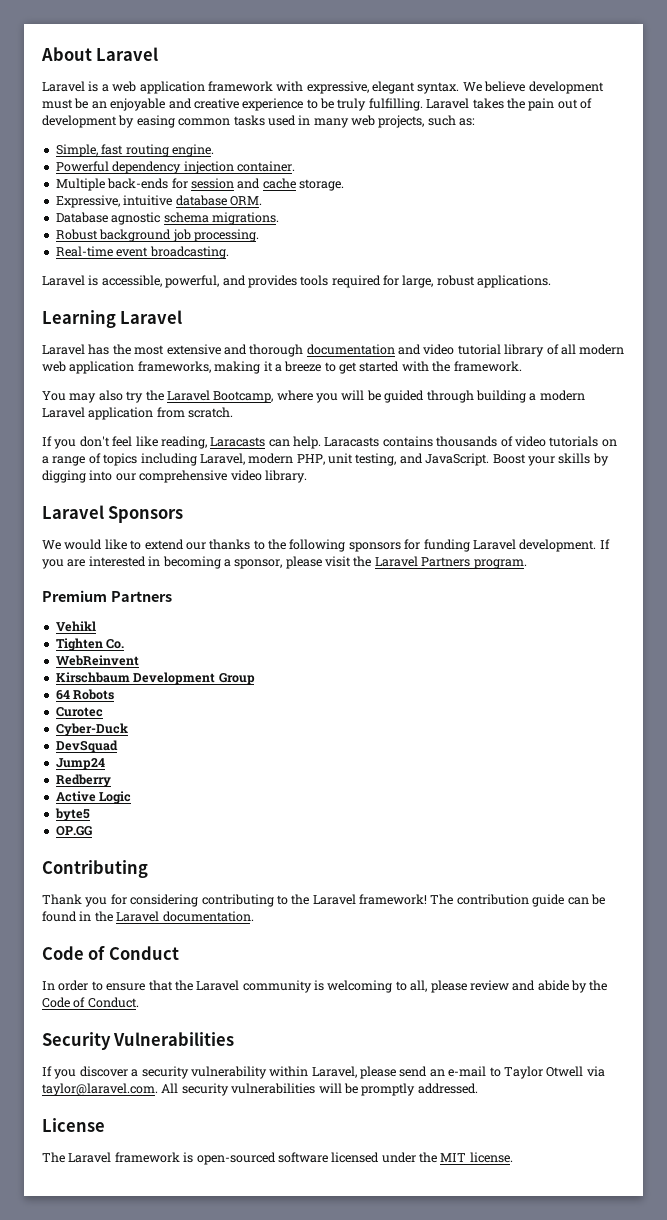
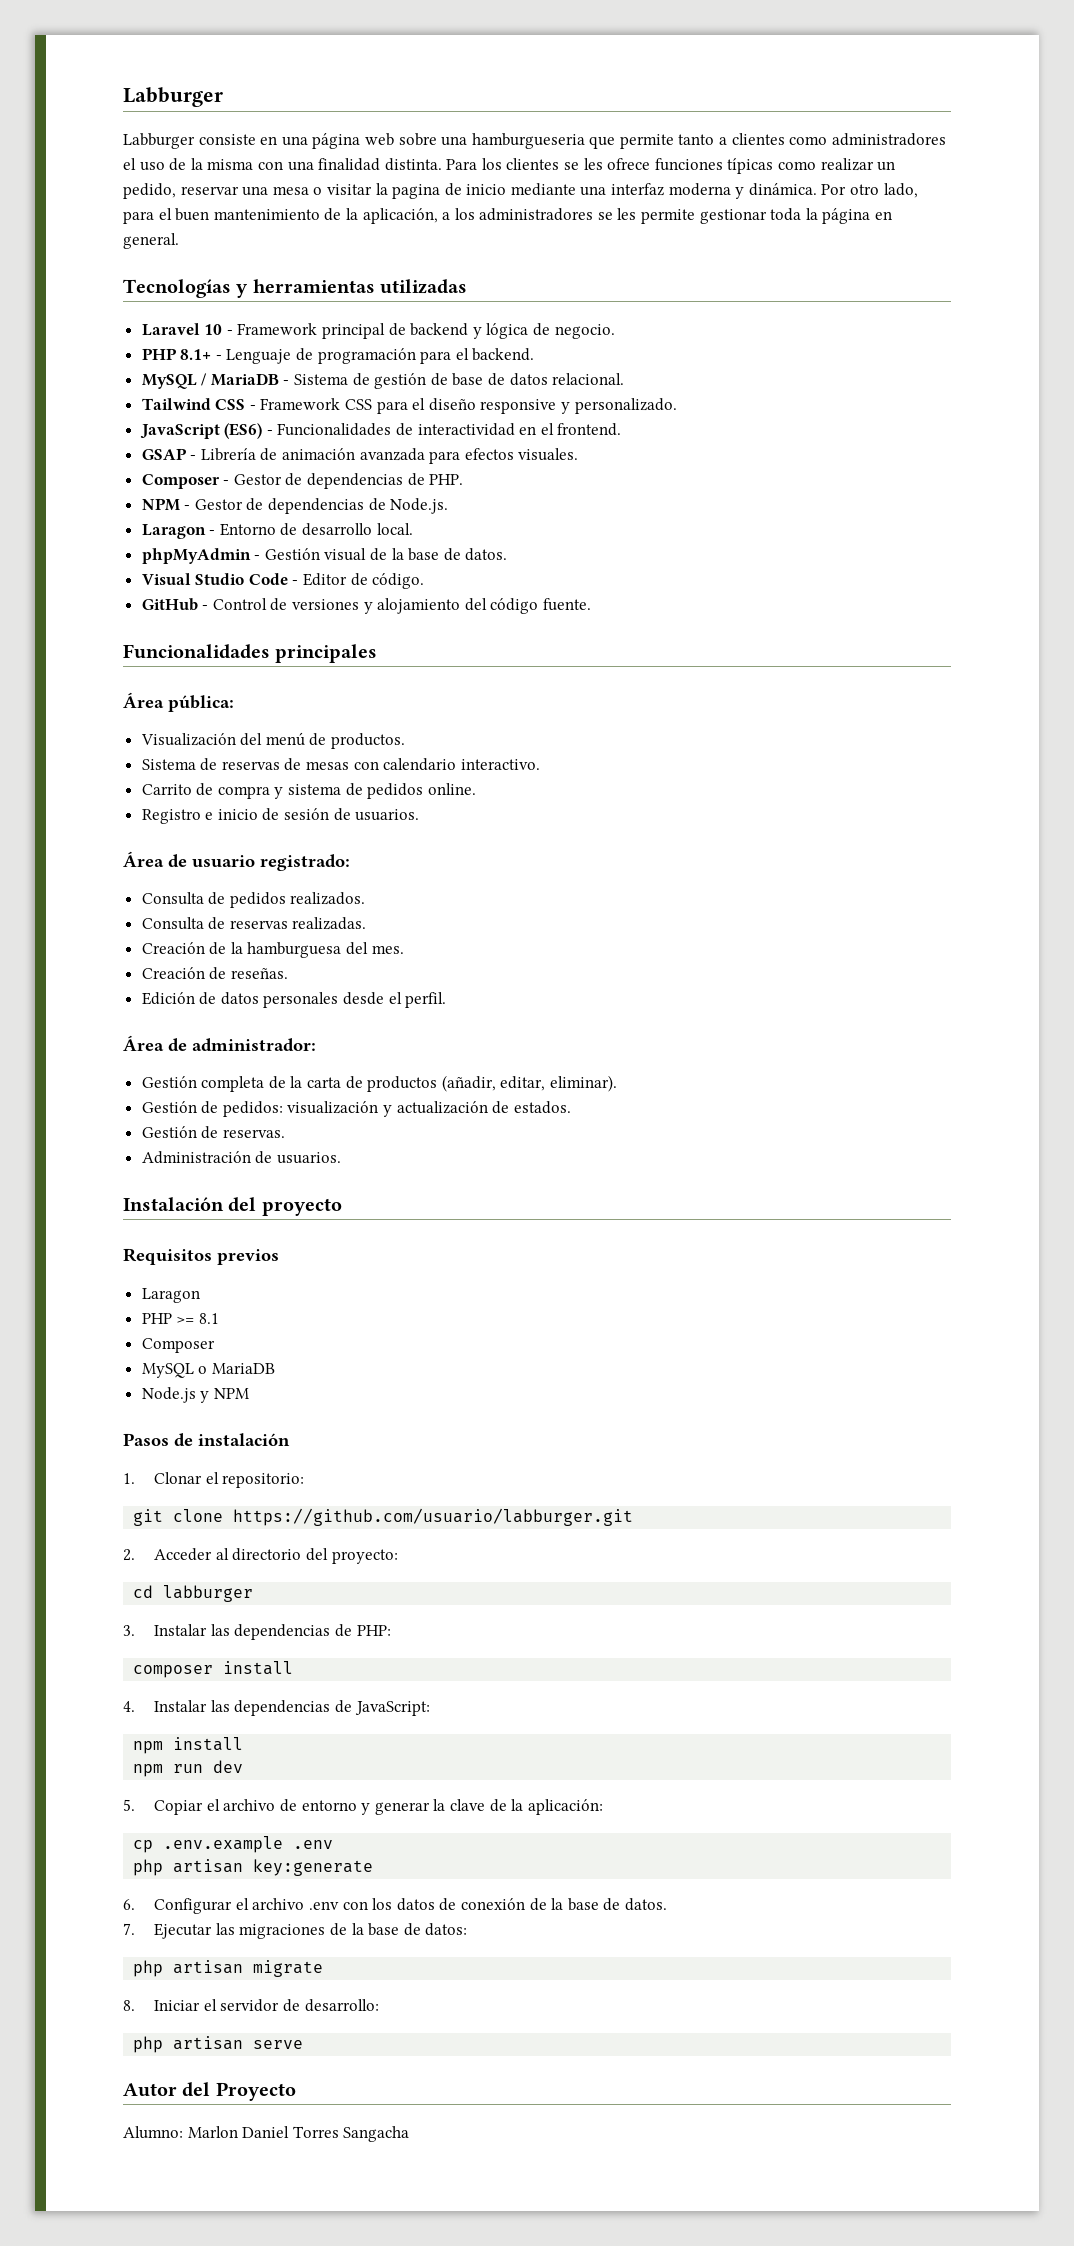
[41,47,159,61] [42,81,604,94] [42,98,592,111] [42,115,476,128] [55,144,214,157] [55,161,295,174] [55,178,344,191] [55,195,262,208] [55,212,279,225] [55,229,259,242] [55,246,229,259] [42,275,552,288] [42,310,183,328] [42,344,625,357] [42,361,522,374] [42,390,585,403] [42,407,234,420] [42,436,617,449] [42,453,609,466] [42,470,307,483] [42,505,184,523] [42,539,610,552] [42,556,527,569] [42,590,172,602] [55,621,96,632] [55,638,125,651] [55,655,139,666] [55,672,255,685] [55,689,115,700] [55,707,103,717] [55,723,128,736] [55,740,118,753] [55,758,105,770] [55,774,111,787] [55,791,132,804] [54,808,90,821] [55,826,92,836] [42,860,148,878] [42,894,605,907] [42,911,254,922] [42,946,179,960] [42,980,608,993] [42,997,139,1008] [42,1032,235,1050] [42,1066,605,1079] [42,1083,478,1096] [42,1118,105,1132] [42,1152,513,1165] About Laravel // Laravel is a web application framework with expressive, elegant syntax. We believe development must be an enjoyable and creative experience to be truly fulfilling. Laravel takes the pain out of development by easing common tasks used in many web projects, such as: // Simple, fast routing engine. // Powerful dependency injection container. // Multiple back-ends for session and cache storage. // Expressive, intuitive database ORM. // Database agnostic schema migrations. // Robust background job processing. // Real-time event broadcasting. // Laravel is accessible, powerful, and provides tools required for large, robust applications. // Learning Laravel // Laravel has the most extensive and thorough documentation and video tutorial library of all modern web application frameworks, making it a breeze to get started with the framework. // You may also try the Laravel Bootcamp, where you will be guided through building a modern Laravel application from scratch. // If you don't feel like reading, Laracasts can help. Laracasts contains thousands of video tutorials on a range of topics including Laravel, modern PHP, unit testing, and JavaScript. Boost your skills by digging into our comprehensive video library. // Laravel Sponsors // We would like to extend our thanks to the following sponsors for funding Laravel development. If you are interested in becoming a sponsor, please visit the Laravel Partners program. // Premium Partners // Vehikl // Tighten Co. // WebReinvent // Kirschbaum Development Group // 64 Robots // Curotec // Cyber-Duck // DevSquad // Jump24 // Redberry // Active Logic // byte5 // OP.GG // Contributing // Thank you for considering contributing to the Laravel framework! The contribution guide can be found in the Laravel documentation. // Code of Conduct // In order to ensure that the Laravel community is welcoming to all, please review and abide by the Code of Conduct. // Security Vulnerabilities // If you discover a security vulnerability within Laravel, please send an e-mail to Taylor Otwell via taylor@laravel.com. All security vulnerabilities will be promptly addressed. // License // The Laravel framework is open-sourced software licensed under the MIT license. -> [123,87,223,107] [123,133,946,149] [123,158,896,174] [123,183,918,199] [123,208,893,224] [123,233,179,249] [123,279,468,298] [141,323,615,339] [141,348,535,364] [141,373,625,389] [141,398,677,414] [139,423,622,439] [141,448,579,464] [141,473,464,489] [141,498,449,514] [141,523,413,539] [141,548,508,564] [141,573,425,589] [141,598,592,614] [123,644,378,663] [123,692,234,712] [140,732,406,749] [141,758,540,771] [141,783,476,799] [141,808,420,824] [123,851,350,871] [141,892,366,908] [141,917,367,930] [141,942,404,958] [141,967,288,980] [141,992,447,1008] [123,1035,316,1052] [141,1075,618,1092] [141,1101,571,1117] [141,1126,285,1139] [141,1151,341,1164] [123,1197,342,1216] [123,1248,279,1265] [141,1288,200,1303] [141,1313,219,1324] [141,1338,215,1353] [141,1363,275,1378] [141,1387,249,1403] [123,1433,290,1447] [123,1472,305,1488] [133,1508,634,1526] [123,1548,398,1564] [133,1585,254,1602] [123,1624,391,1640] [133,1661,294,1678] [123,1700,430,1716] [133,1737,244,1754] [133,1760,244,1777] [123,1799,603,1815] [133,1836,334,1853] [133,1859,374,1876] [123,1898,667,1914] [123,1923,468,1939] [133,1960,324,1977] [123,1999,379,2012] [133,2036,304,2053] [123,2082,296,2101] [123,2126,410,2142] Labburger // Labburger consiste en una página web sobre una hamburgueseria que permite tanto a clientes como administradores el uso de la misma con una finalidad distinta. Para los clientes se les ofrece funciones típicas como realizar un pedido, reservar una mesa o visitar la pagina de inicio mediante una interfaz moderna y dinámica. Por otro lado, para el buen mantenimiento de la aplicación, a los administradores se les permite gestionar toda la página en general. // Tecnologías y herramientas utilizadas // Laravel 10 - Framework principal de backend y lógica de negocio. // PHP 8.1+ - Lenguaje de programación para el backend. // MySQL / MariaDB - Sistema de gestión de base de datos relacional. // Tailwind CSS - Framework CSS para el diseño responsive y personalizado. // JavaScript (ES6) - Funcionalidades de interactividad en el frontend. // GSAP - Librería de animación avanzada para efectos visuales. // Composer - Gestor de dependencias de PHP. // NPM - Gestor de dependencias de Node.js. // Laragon - Entorno de desarrollo local. // phpMyAdmin - Gestión visual de la base de datos. // Visual Studio Code - Editor de código. // GitHub - Control de versiones y alojamiento del código fuente. // Funcionalidades principales // Área pública: // Visualización del menú de productos. // Sistema de reservas de mesas con calendario interactivo. // Carrito de compra y sistema de pedidos online. // Registro e inicio de sesión de usuarios. // Área de usuario registrado: // Consulta de pedidos realizados. // Consulta de reservas realizadas. // Creación de la hamburguesa del mes. // Creación de reseñas. // Edición de datos personales desde el perfil. // Área de administrador: // Gestión completa de la carta de productos (añadir, editar, eliminar). // Gestión de pedidos: visualización y actualización de estados. // Gestión de reservas. // Administración de usuarios. // Instalación del proyecto // Requisitos previos // Laragon // PHP >= 8.1 // Composer // MySQL o MariaDB // Node.js y NPM // Pasos de instalación // 1. Clonar el repositorio: // git clone https://github.com/usuario/labburger.git // 2. Acceder al directorio del proyecto: // cd labburger // 3. Instalar las dependencias de PHP: // composer install // 4. Instalar las dependencias de JavaScript: // npm install // npm run dev // 5. Copiar el archivo de entorno y generar la clave de la aplicación: // cp .env.example .env // php artisan key:generate // 6. Configurar el archivo .env con los datos de conexión de la base de datos. // 7. Ejecutar las migraciones de la base de datos: // php artisan migrate // 8. Iniciar el servidor de desarrollo: // php artisan serve // Autor del Proyecto // Alumno: Marlon Daniel Torres Sangacha

